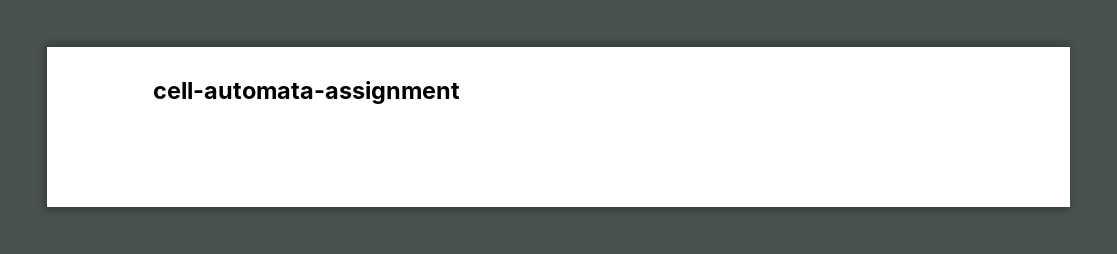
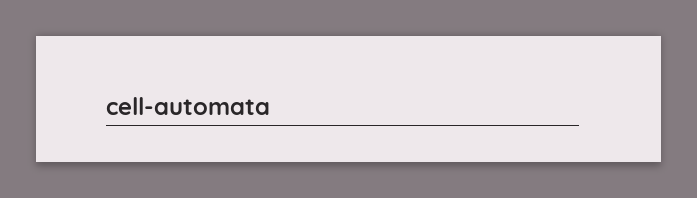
[153,81,460,104] cell-automata-assignment -> [106,97,270,115] cell-automata

